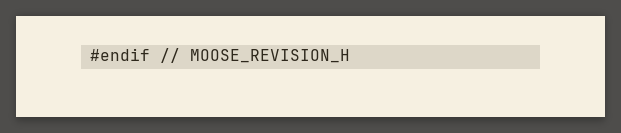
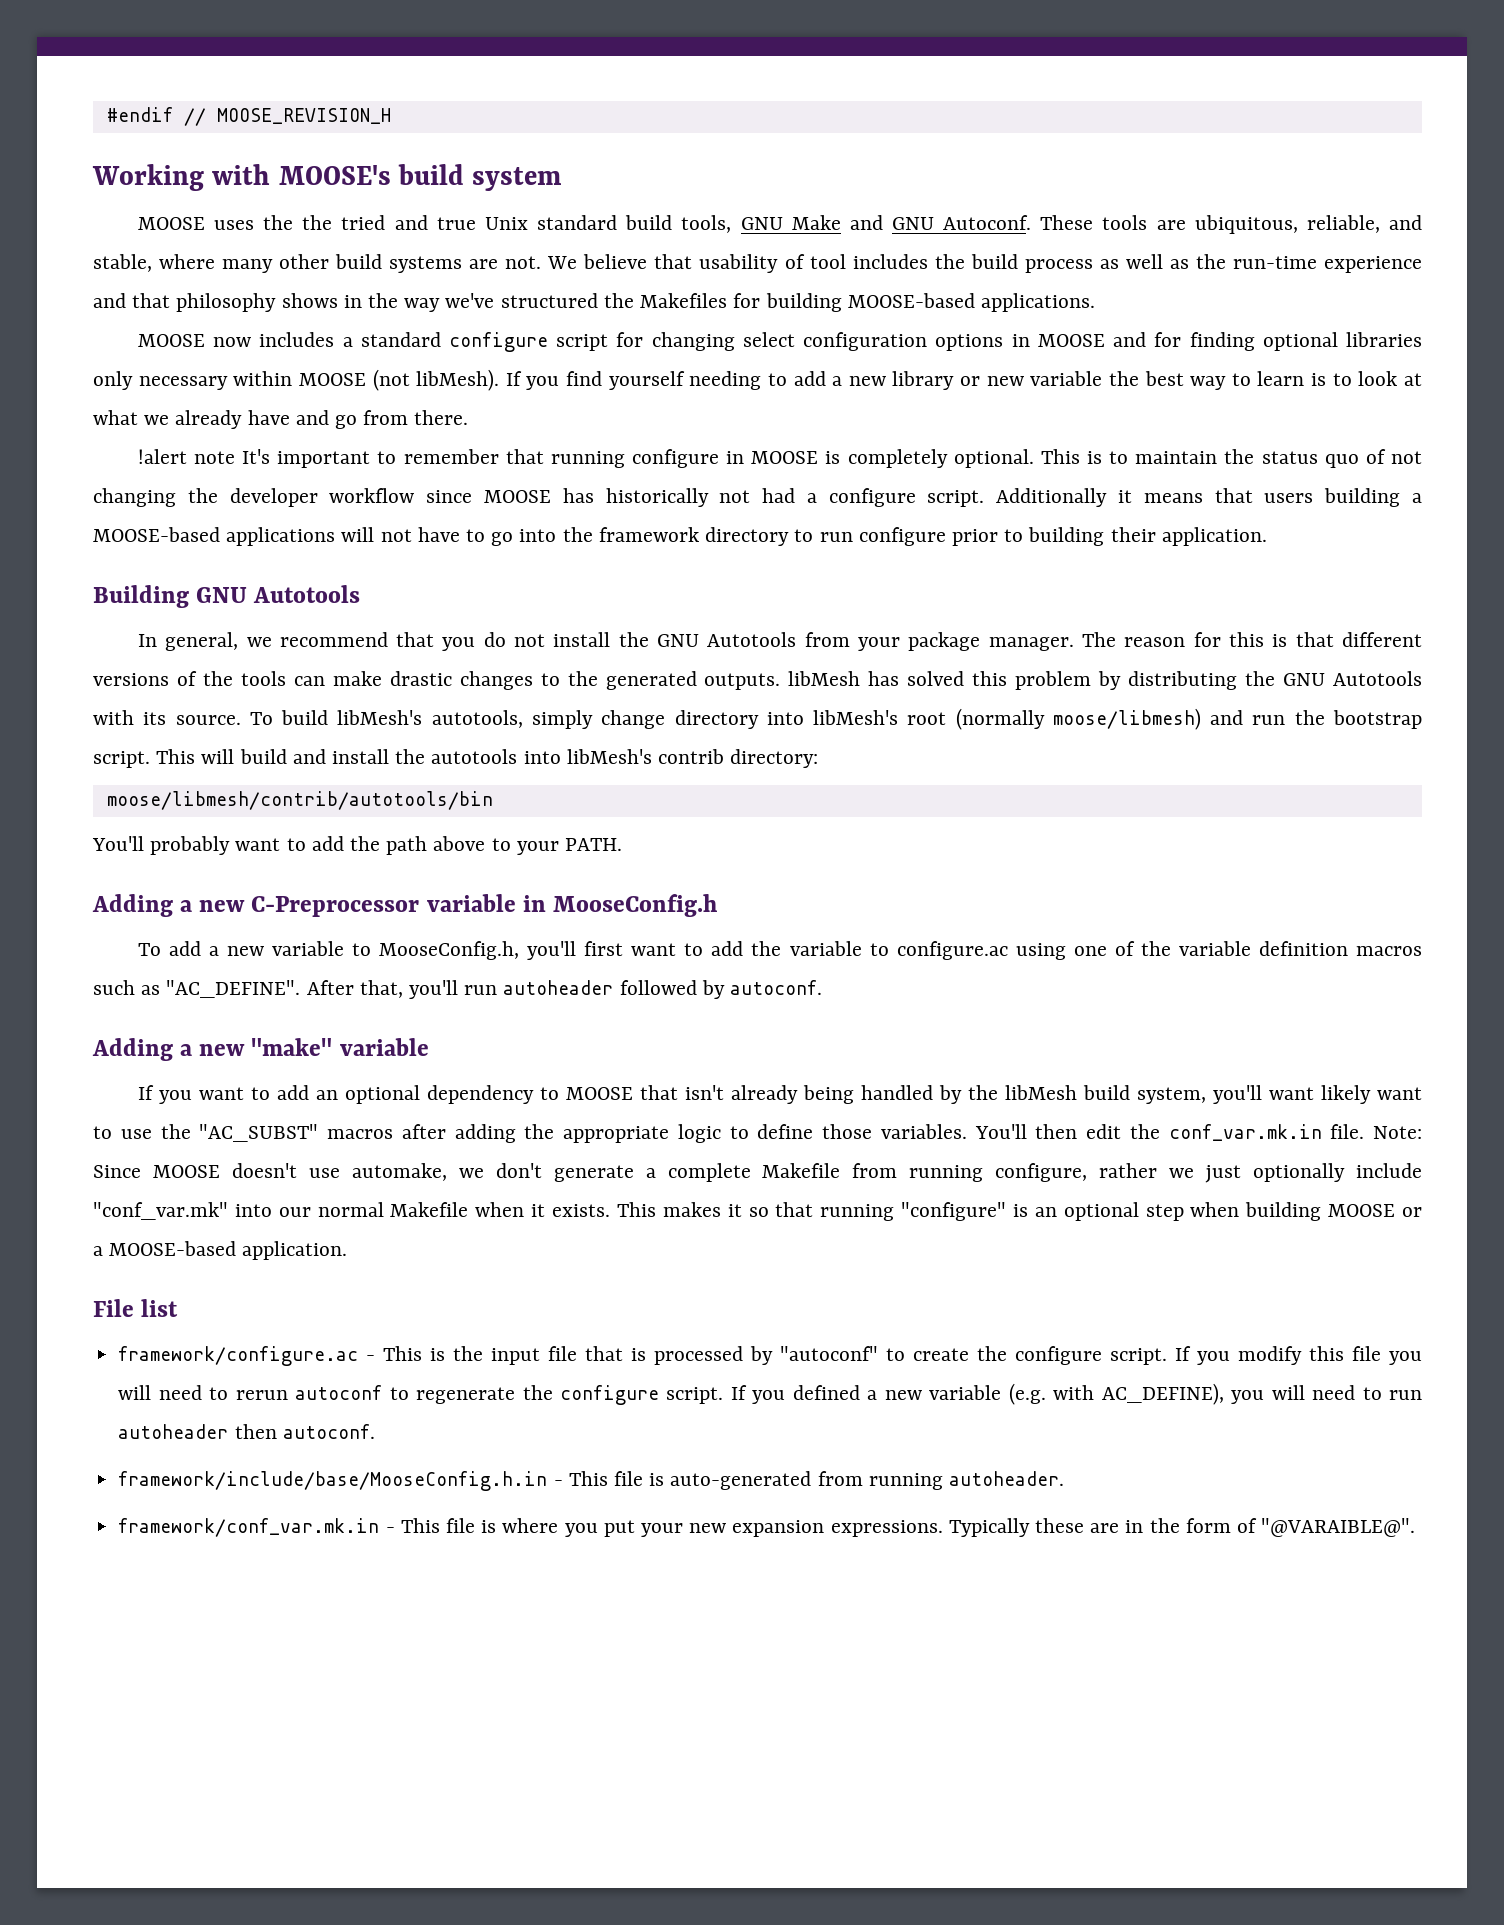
(351, 56) none -> [92,164,562,191] [137,215,1422,234] [93,254,1422,273] [93,293,1095,312] [137,332,1422,352] [93,369,1422,391] [93,410,469,429] [137,449,1422,468] [93,488,1423,507] [93,527,1267,546] [93,585,361,608] [137,632,1422,651] [93,671,1422,690] [93,708,1422,730] [93,749,819,768] [106,791,493,810] [92,836,623,855] [92,894,717,917] [137,941,1422,960] [93,980,823,999] [92,1038,429,1061] [137,1085,1422,1104] [93,1124,1422,1143] [93,1163,1422,1183] [93,1202,1422,1221] [93,1241,348,1260] [93,1299,179,1317] [118,1346,1423,1366] [118,1383,1422,1405] [118,1424,375,1439] [118,1471,1064,1491] [118,1518,1416,1537] // Working with MOOSE's build system // MOOSE uses the the tried and true Unix standard build tools, GNU Make and GNU Autoconf. These tools are ubiquitous, reliable, and stable, where many other build systems are not. We believe that usability of tool includes the build process as well as the run-time experience and that philosophy shows in the way we've structured the Makefiles for building MOOSE-based applications. // MOOSE now includes a standard configure script for changing select configuration options in MOOSE and for finding optional libraries only necessary within MOOSE (not libMesh). If you find yourself needing to add a new library or new variable the best way to learn is to look at what we already have and go from there. // !alert note It's important to remember that running configure in MOOSE is completely optional. This is to maintain the status quo of not changing the developer workflow since MOOSE has historically not had a configure script. Additionally it means that users building a MOOSE-based applications will not have to go into the framework directory to run configure prior to building their application. // Building GNU Autotools // In general, we recommend that you do not install the GNU Autotools from your package manager. The reason for this is that different versions of the tools can make drastic changes to the generated outputs. libMesh has solved this problem by distributing the GNU Autotools with its source. To build libMesh's autotools, simply change directory into libMesh's root (normally moose/libmesh) and run the bootstrap script. This will build and install the autotools into libMesh's contrib directory: // moose/libmesh/contrib/autotools/bin // You'll probably want to add the path above to your PATH. // Adding a new C-Preprocessor variable in MooseConfig.h // To add a new variable to MooseConfig.h, you'll first want to add the variable to configure.ac using one of the variable definition macros such as "AC_DEFINE". After that, you'll run autoheader followed by autoconf. // Adding a new "make" variable // If you want to add an optional dependency to MOOSE that isn't already being handled by the libMesh build system, you'll want likely want to use the "AC_SUBST" macros after adding the appropriate logic to define those variables. You'll then edit the conf_var.mk.in file. Note: Since MOOSE doesn't use automake, we don't generate a complete Makefile from running configure, rather we just optionally include "conf_var.mk" into our normal Makefile when it exists. This makes it so that running "configure" is an optional step when building MOOSE or a MOOSE-based application. // File list // framework/configure.ac - This is the input file that is processed by "autoconf" to create the configure script. If you modify this file you will need to rerun autoconf to regenerate the configure script. If you defined a new variable (e.g. with AC_DEFINE), you will need to run autoheader then autoconf. // framework/include/base/MooseConfig.h.in - This file is auto-generated from running autoheader. // framework/conf_var.mk.in - This file is where you put your new expansion expressions. Typically these are in the form of "@VARAIBLE@".

